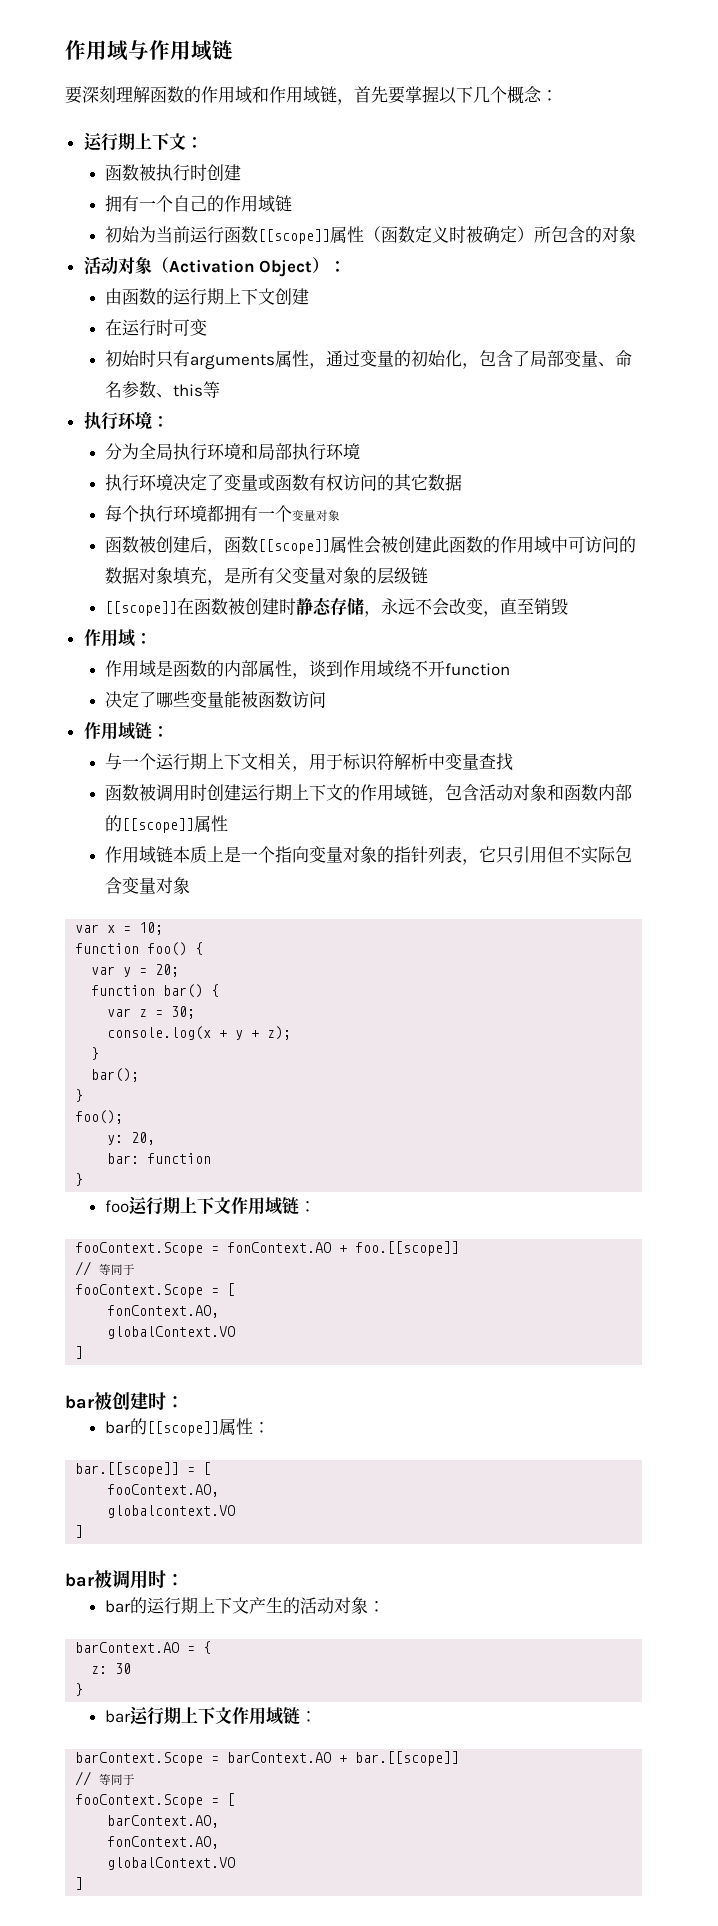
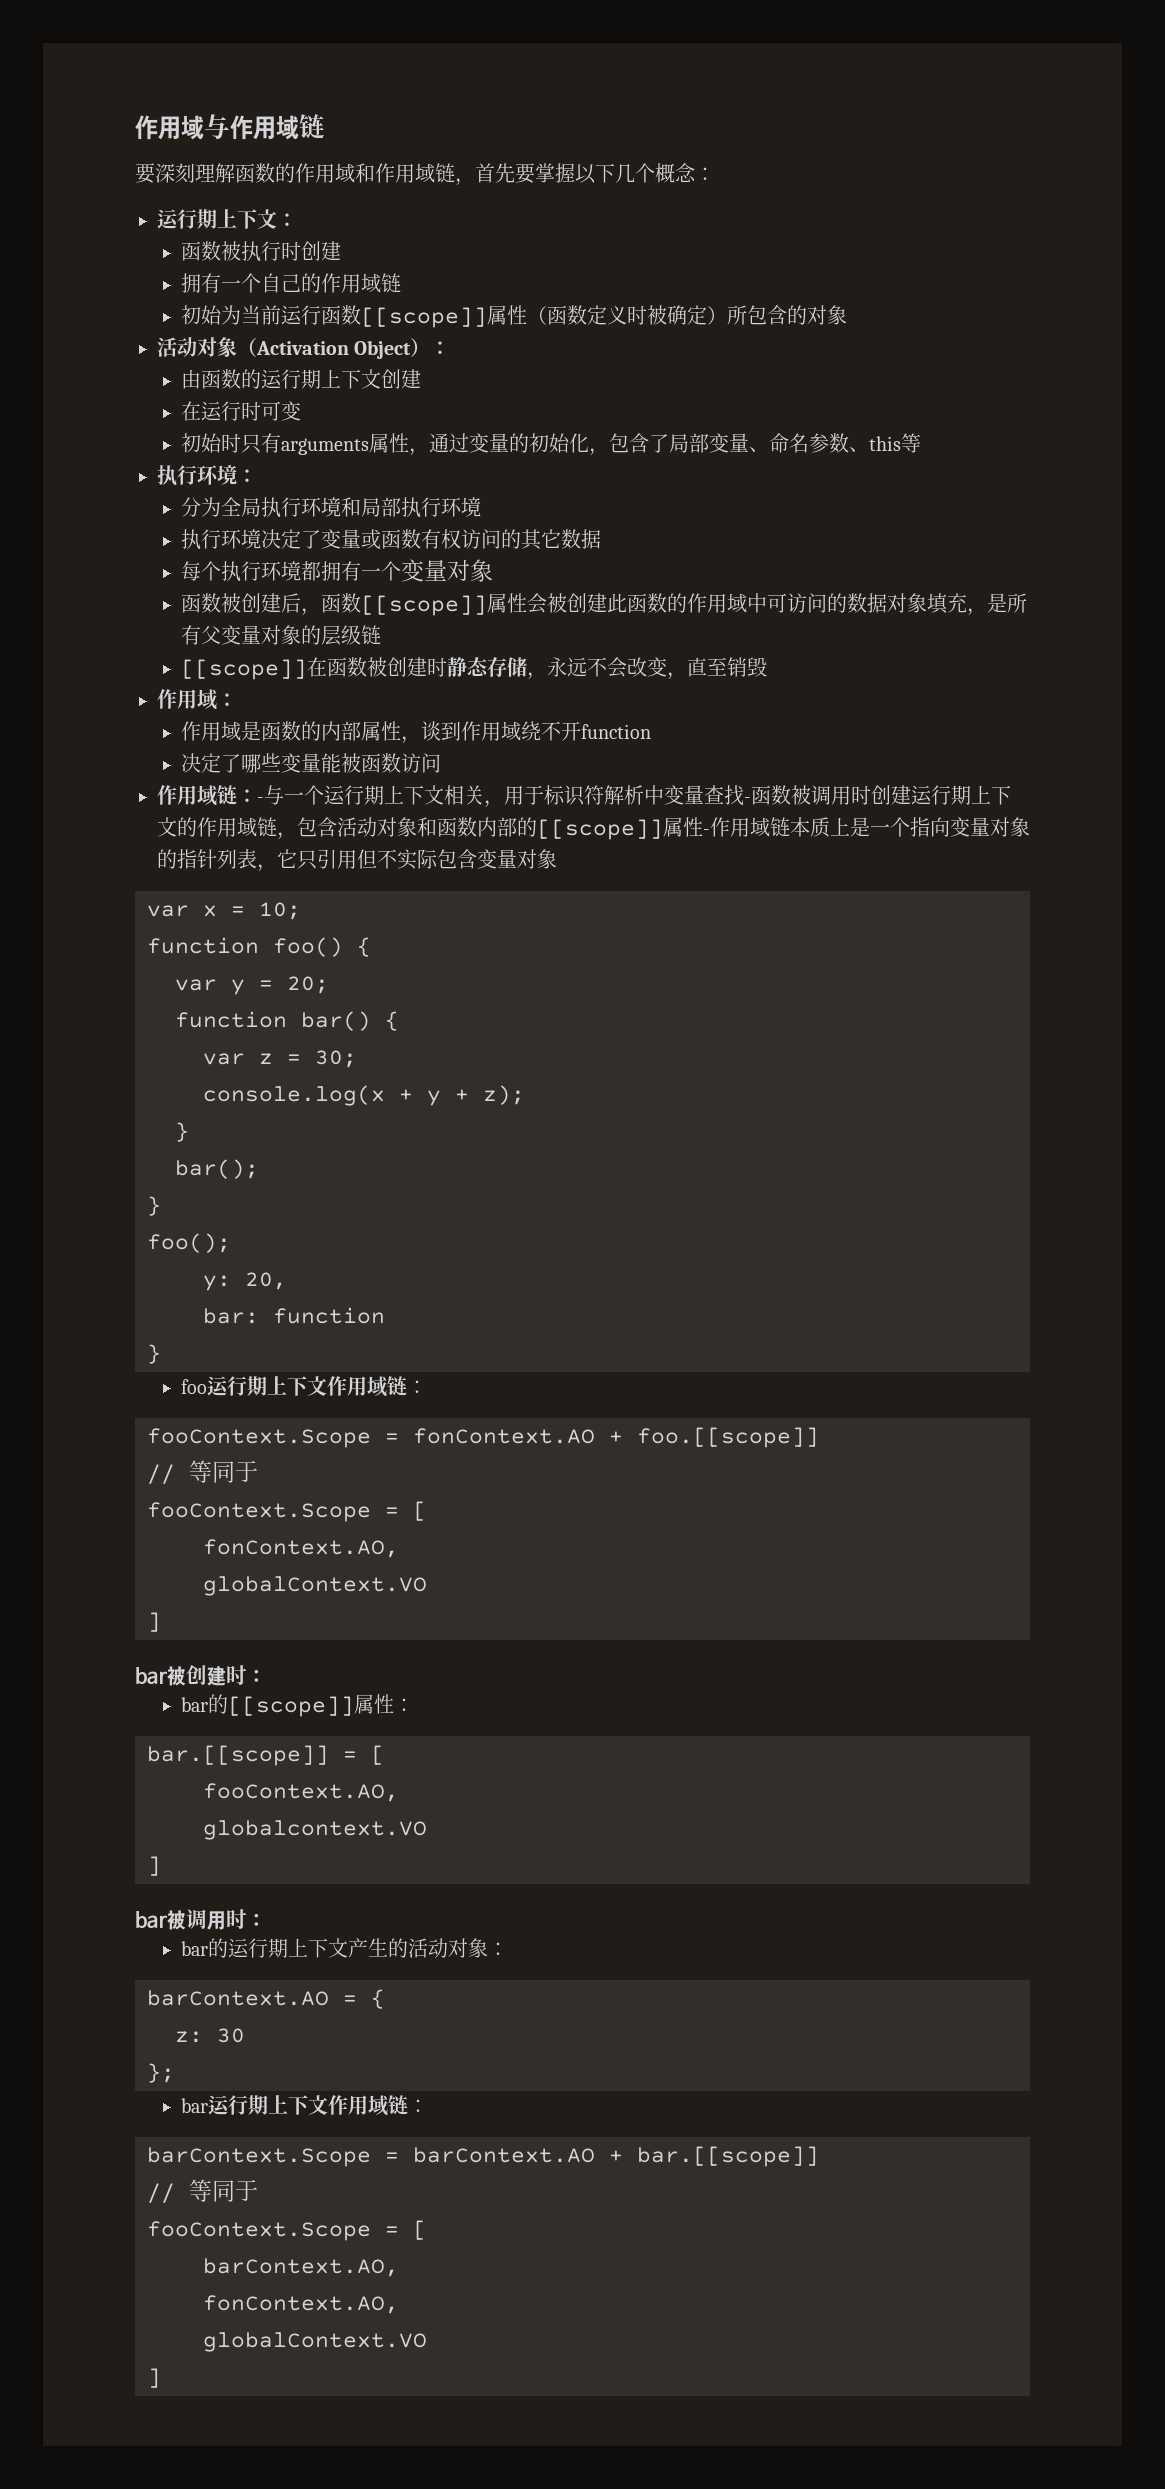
(169, 731) // -> [257,797,264,803] -
(514, 762) // -> [744,797,751,803] -
(229, 823) // -> [703,829,710,835] -
[75,1683,84,1696] } -> [147,2063,175,2083] };

